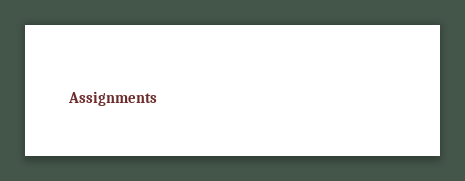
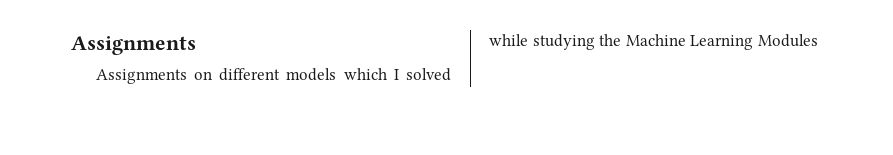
[68,91,157,106] Assignments -> [71,36,196,55] [95,68,451,84] [489,34,818,50] Assignments // Assignments on different models which I solved while studying the Machine Learning Modules

